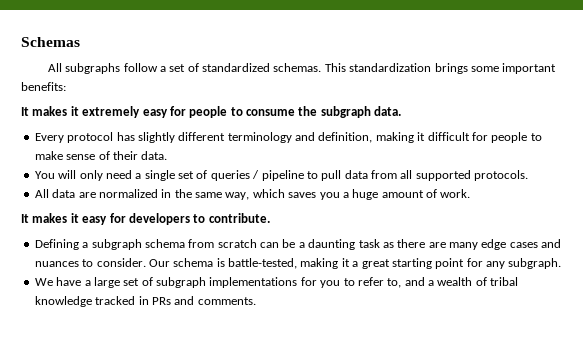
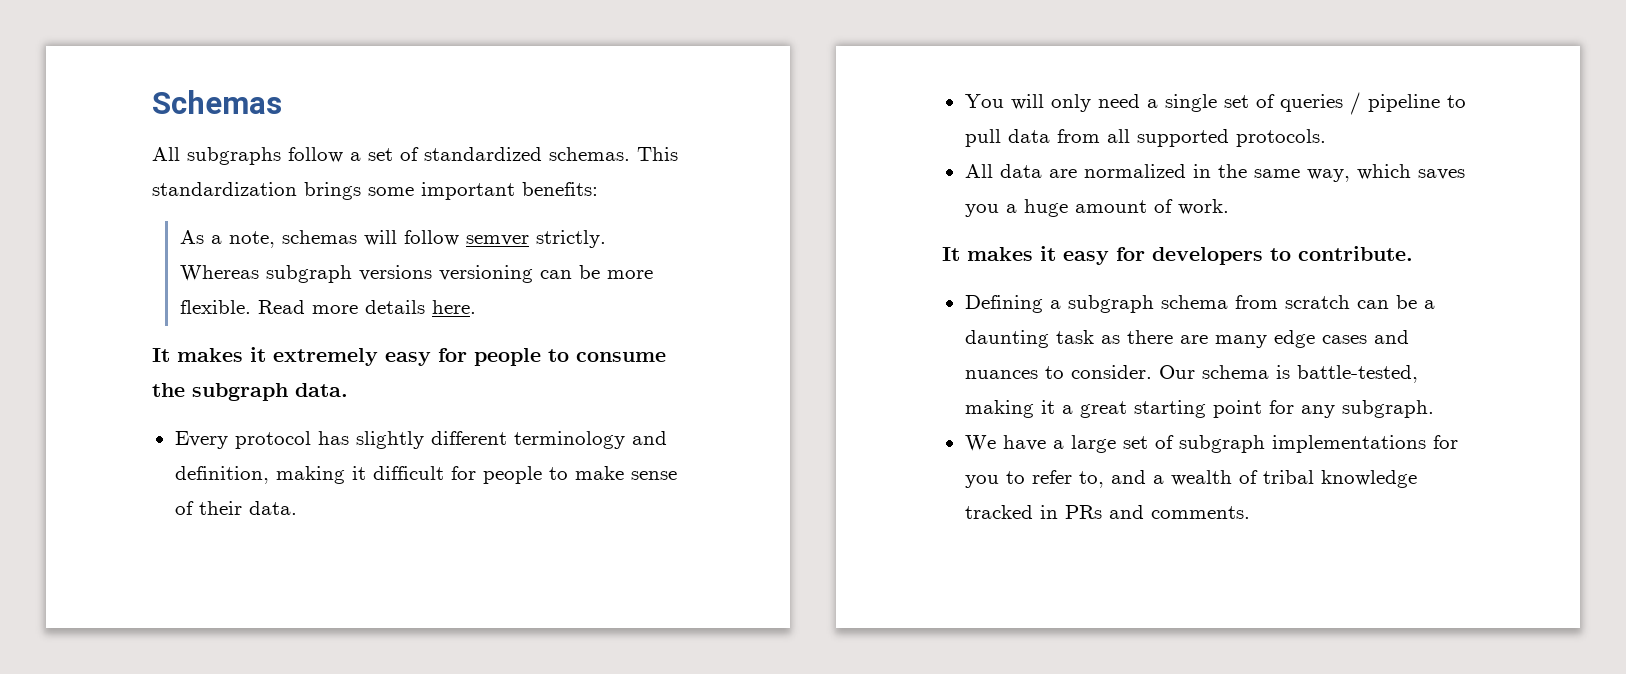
(66, 86) none -> [179,230,606,248] [179,265,653,283] [179,300,476,314] // As a note, schemas will follow semver strictly. Whereas subgraph versions versioning can be more flexible. Read more details here.

